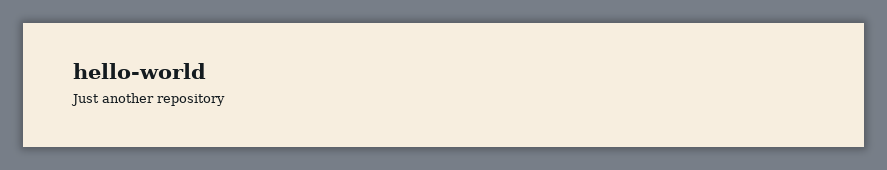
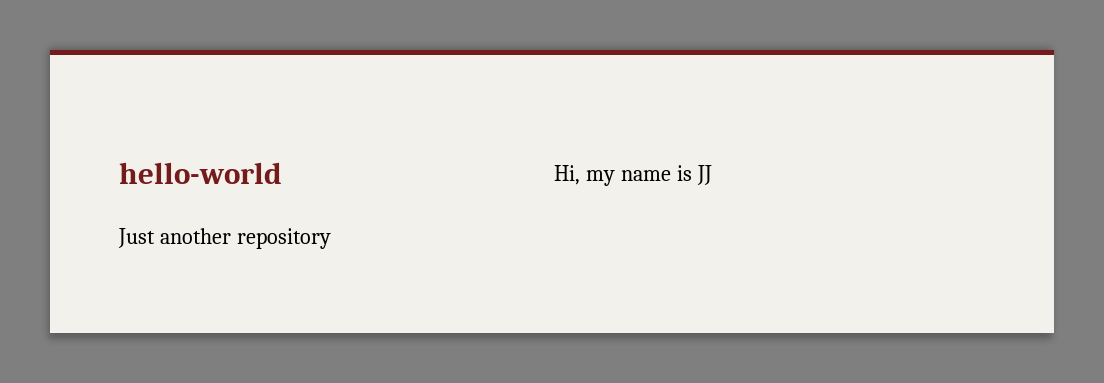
(225, 100) none -> [554,165,712,186] // Hi, my name is JJ

